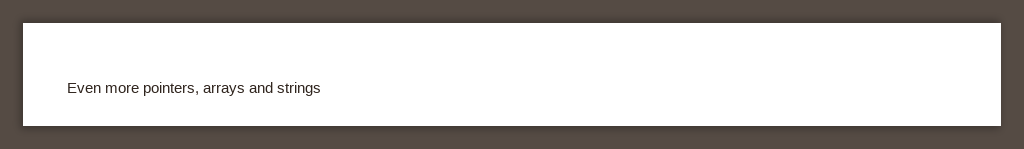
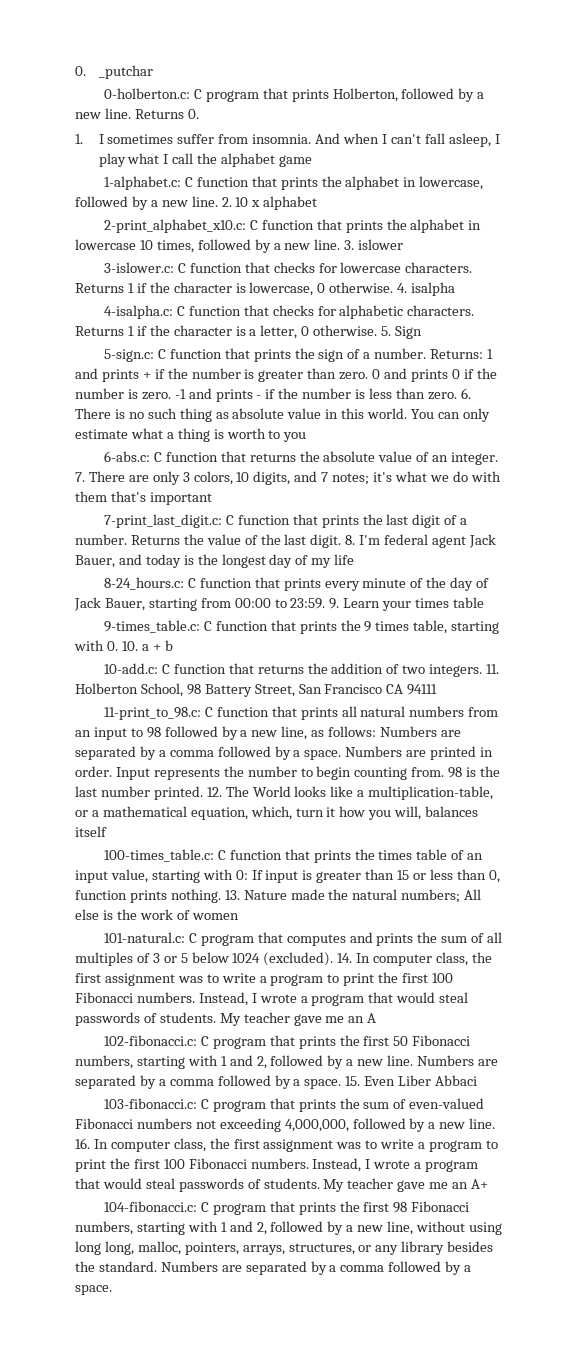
[67,82,322,96] Even more pointers, arrays and strings -> [75,65,153,79] [103,88,485,102] [75,108,199,119] [75,133,500,147] [98,153,312,167] [103,176,484,190] [75,196,318,210] [103,219,482,233] [75,239,404,253] [103,262,473,273] [75,282,456,296] [103,305,475,319] [75,325,423,339] [103,348,494,362] [75,368,497,382] [75,388,471,402] [75,408,490,422] [75,428,307,442] [103,451,499,465] [75,471,501,485] [75,491,212,505] [103,514,468,528] [75,534,496,548] [75,554,355,568] [103,577,490,591] [74,597,485,611] [103,620,500,634] [74,640,173,651] [103,663,500,677] [75,683,438,697] [103,706,499,720] [75,726,461,740] [75,746,494,760] [75,766,501,780] [75,786,494,800] [75,806,479,820] [75,826,107,837] [103,849,484,863] [75,869,500,883] [75,889,482,903] [75,909,239,920] [103,932,503,946] [75,952,492,966] [75,972,454,986] [75,992,469,1006] [75,1012,377,1026] [103,1035,471,1049] [75,1055,498,1069] [75,1075,478,1089] [103,1098,485,1112] [75,1118,496,1132] [75,1138,498,1152] [75,1158,479,1172] [75,1178,489,1192] [103,1201,470,1215] [75,1221,502,1235] [75,1241,494,1255] [75,1261,472,1275] [75,1285,112,1295] 0. _putchar // 0-holberton.c: C program that prints Holberton, followed by a new line. Returns 0. // 1. I sometimes suffer from insomnia. And when I can't fall asleep, I play what I call the alphabet game // 1-alphabet.c: C function that prints the alphabet in lowercase, followed by a new line. 2. 10 x alphabet // 2-print_alphabet_x10.c: C function that prints the alphabet in lowercase 10 times, followed by a new line. 3. islower // 3-islower.c: C function that checks for lowercase characters. Returns 1 if the character is lowercase, 0 otherwise. 4. isalpha // 4-isalpha.c: C function that checks for alphabetic characters. Returns 1 if the character is a letter, 0 otherwise. 5. Sign // 5-sign.c: C function that prints the sign of a number. Returns: 1 and prints + if the number is greater than zero. 0 and prints 0 if the number is zero. -1 and prints - if the number is less than zero. 6. There is no such thing as absolute value in this world. You can only estimate what a thing is worth to you // 6-abs.c: C function that returns the absolute value of an integer. 7. There are only 3 colors, 10 digits, and 7 notes; it's what we do with them that's important // 7-print_last_digit.c: C function that prints the last digit of a number. Returns the value of the last digit. 8. I'm federal agent Jack Bauer, and today is the longest day of my life // 8-24_hours.c: C function that prints every minute of the day of Jack Bauer, starting from 00:00 to 23:59. 9. Learn your times table // 9-times_table.c: C function that prints the 9 times table, starting with 0. 10. a + b // 10-add.c: C function that returns the addition of two integers. 11. Holberton School, 98 Battery Street, San Francisco CA 94111 // 11-print_to_98.c: C function that prints all natural numbers from an input to 98 followed by a new line, as follows: Numbers are separated by a comma followed by a space. Numbers are printed in order. Input represents the number to begin counting from. 98 is the last number printed. 12. The World looks like a multiplication-table, or a mathematical equation, which, turn it how you will, balances itself // 100-times_table.c: C function that prints the times table of an input value, starting with 0: If input is greater than 15 or less than 0, function prints nothing. 13. Nature made the natural numbers; All else is the work of women // 101-natural.c: C program that computes and prints the sum of all multiples of 3 or 5 below 1024 (excluded). 14. In computer class, the first assignment was to write a program to print the first 100 Fibonacci numbers. Instead, I wrote a program that would steal passwords of students. My teacher gave me an A // 102-fibonacci.c: C program that prints the first 50 Fibonacci numbers, starting with 1 and 2, followed by a new line. Numbers are separated by a comma followed by a space. 15. Even Liber Abbaci // 103-fibonacci.c: C program that prints the sum of even-valued Fibonacci numbers not exceeding 4,000,000, followed by a new line. 16. In computer class, the first assignment was to write a program to print the first 100 Fibonacci numbers. Instead, I wrote a program that would steal passwords of students. My teacher gave me an A+ // 104-fibonacci.c: C program that prints the first 98 Fibonacci numbers, starting with 1 and 2, followed by a new line, without using long long, malloc, pointers, arrays, structures, or any library besides the standard. Numbers are separated by a comma followed by a space.

